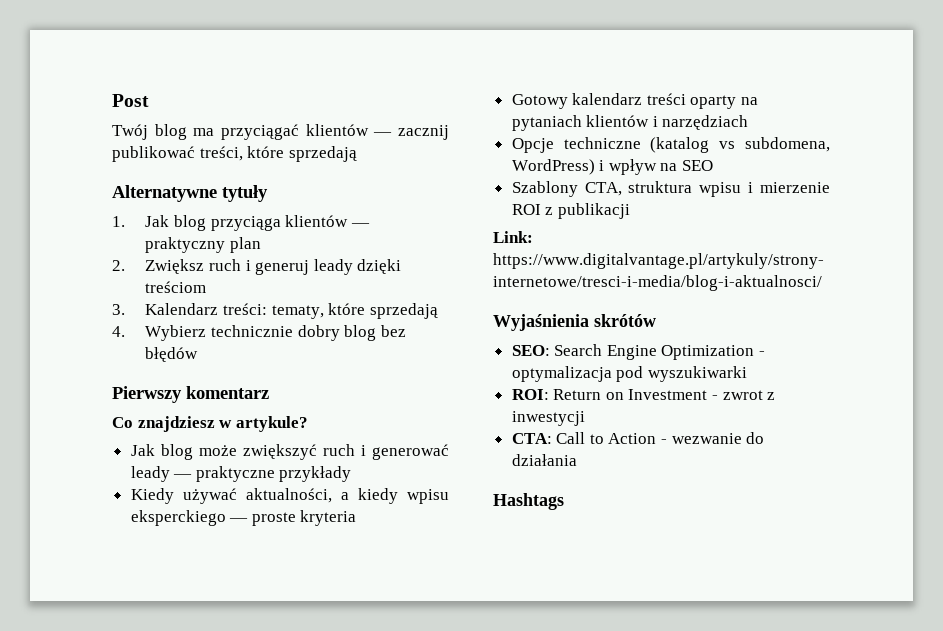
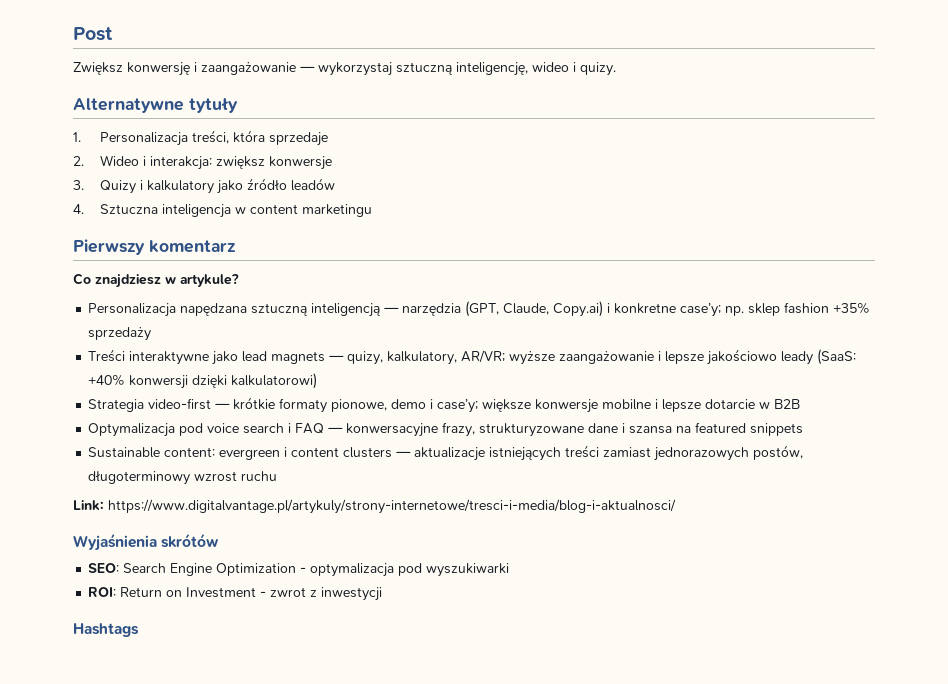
[112,124,449,140] [112,146,357,162] [112,185,268,202] [112,215,370,231] [145,237,262,253] [112,259,402,275] [145,281,207,293] [112,303,438,319] [112,325,406,341] [145,347,199,362] Twój blog ma przyciągać klientów — zacznij publikować treści, które sprzedają // Alternatywne tytuły // 1. Jak blog przyciąga klientów — praktyczny plan // 2. Zwiększ ruch i generuj leady dzięki treściom // 3. Kalendarz treści: tematy, które sprzedają // 4. Wybierz technicznie dobry blog bez błędów -> [73,62,616,76] [73,98,238,113] [73,130,328,146] [73,155,332,170] [73,178,335,194] [73,204,372,218] Zwiększ konwersję i zaangażowanie — wykorzystaj sztuczną inteligencję, wideo i quizy. // Alternatywne tytuły // 1. Personalizacja treści, która sprzedaje // 2. Wideo i interakcja: zwiększ konwersje // 3. Quizy i kalkulatory jako źródło leadów // 4. Sztuczna inteligencja w content marketingu
[130,444,449,460] [130,466,352,482] [130,488,450,504] [130,510,357,526] [511,93,759,109] [511,115,749,131] [511,137,830,153] [511,159,714,175] [511,181,830,197] [511,203,630,219] Jak blog może zwiększyć ruch i generować leady — praktyczne przykłady // Kiedy używać aktualności, a kiedy wpisu eksperckiego — proste kryteria // Gotowy kalendarz treści oparty na pytaniach klientów i narzędziach // Opcje techniczne (katalog vs subdomena, WordPress) i wpływ na SEO // Szablony CTA, struktura wpisu i mierzenie ROI z publikacji -> [88,301,871,317] [88,327,152,341] [88,349,857,365] [88,373,318,389] [88,397,801,413] [88,422,804,437] [88,445,804,461] [88,471,278,485] Personalizacja napędzana sztuczną inteligencją — narzędzia (GPT, Claude, Copy.ai) i konkretne case’y; np. sklep fashion +35% sprzedaży // Treści interaktywne jako lead magnets — quizy, kalkulatory, AR/VR; wyższe zaangażowanie i lepsze jakościowo leady (SaaS: +40% konwersji dzięki kalkulatorowi) // Strategia video-first — krótkie formaty pionowe, demo i case’y; większe konwersje mobilne i lepsze dotarcie w B2B // Optymalizacja pod voice search i FAQ — konwersacyjne frazy, strukturyzowane dane i szansa na featured snippets // Sustainable content: evergreen i content clusters — aktualizacje istniejących treści zamiast jednorazowych postów, długoterminowy wzrost ruchu
[511,432,765,444] [511,454,577,466] // CTA: Call to Action - wezwanie do działania -> (383, 594) none

